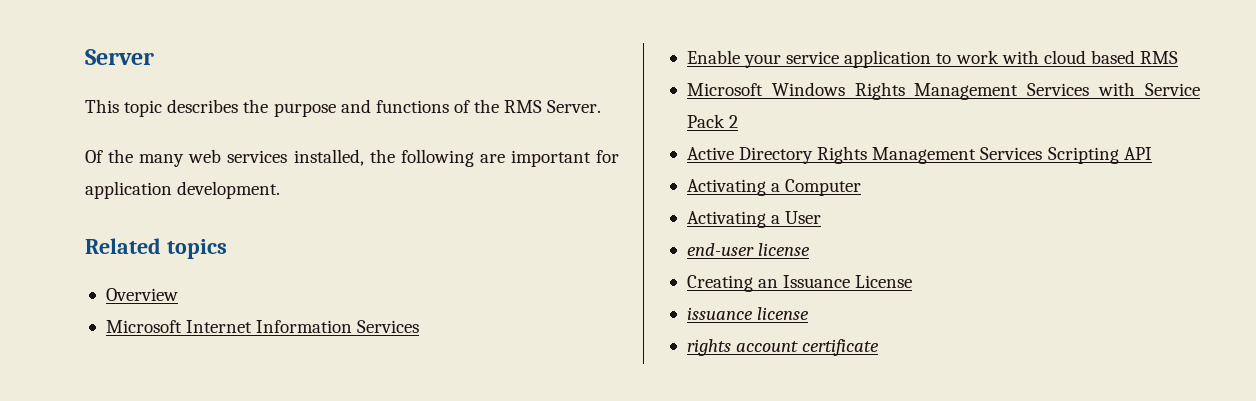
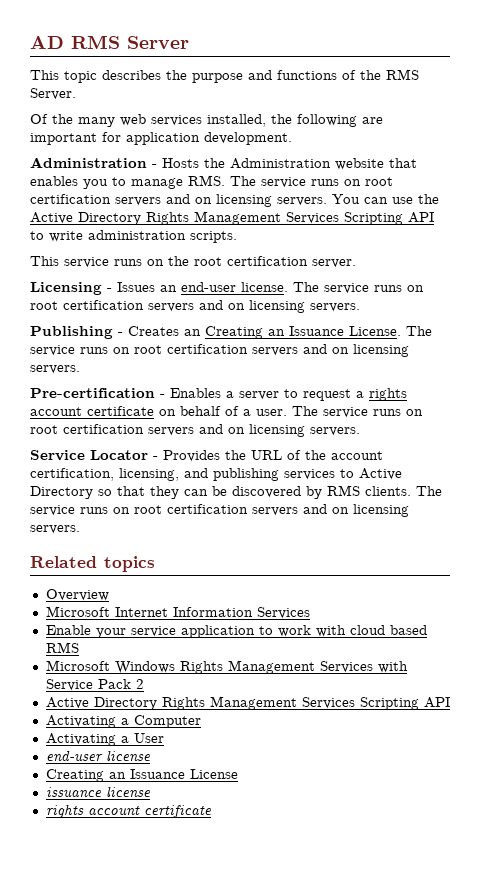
(85, 57) none -> [30,35,120,49] AD RMS
(281, 190) none -> [30,157,417,170] [30,175,393,189] [30,194,439,207] [30,211,434,225] [30,230,237,243] [30,256,356,268] [30,282,424,295] [30,300,360,313] [30,326,432,339] [30,344,409,357] [30,365,80,374] [30,388,407,401] [30,406,423,418] [30,424,360,437] [30,450,383,462] [30,468,402,481] [30,485,442,499] [30,504,409,517] [30,525,80,534] // Administration - Hosts the Administration website that enables you to manage RMS. The service runs on root certification servers and on licensing servers. You can use the Active Directory Rights Management Services Scripting API to write administration scripts. // This service runs on the root certification server. // Licensing - Issues an end-user license. The service runs on root certification servers and on licensing servers. // Publishing - Creates an Creating an Issuance License. The service runs on root certification servers and on licensing servers. // Pre-certification - Enables a server to request a rights account certificate on behalf of a user. The service runs on root certification servers and on licensing servers. // Service Locator - Provides the URL of the account certification, licensing, and publishing services to Active Directory so that they can be discovered by RMS clients. The service runs on root certification servers and on licensing servers.

